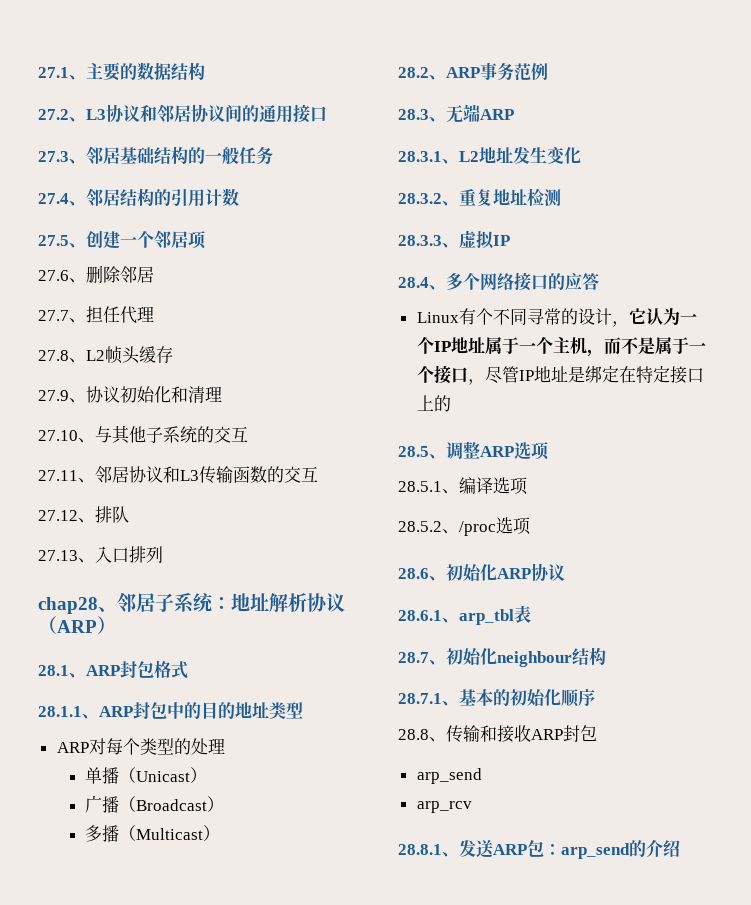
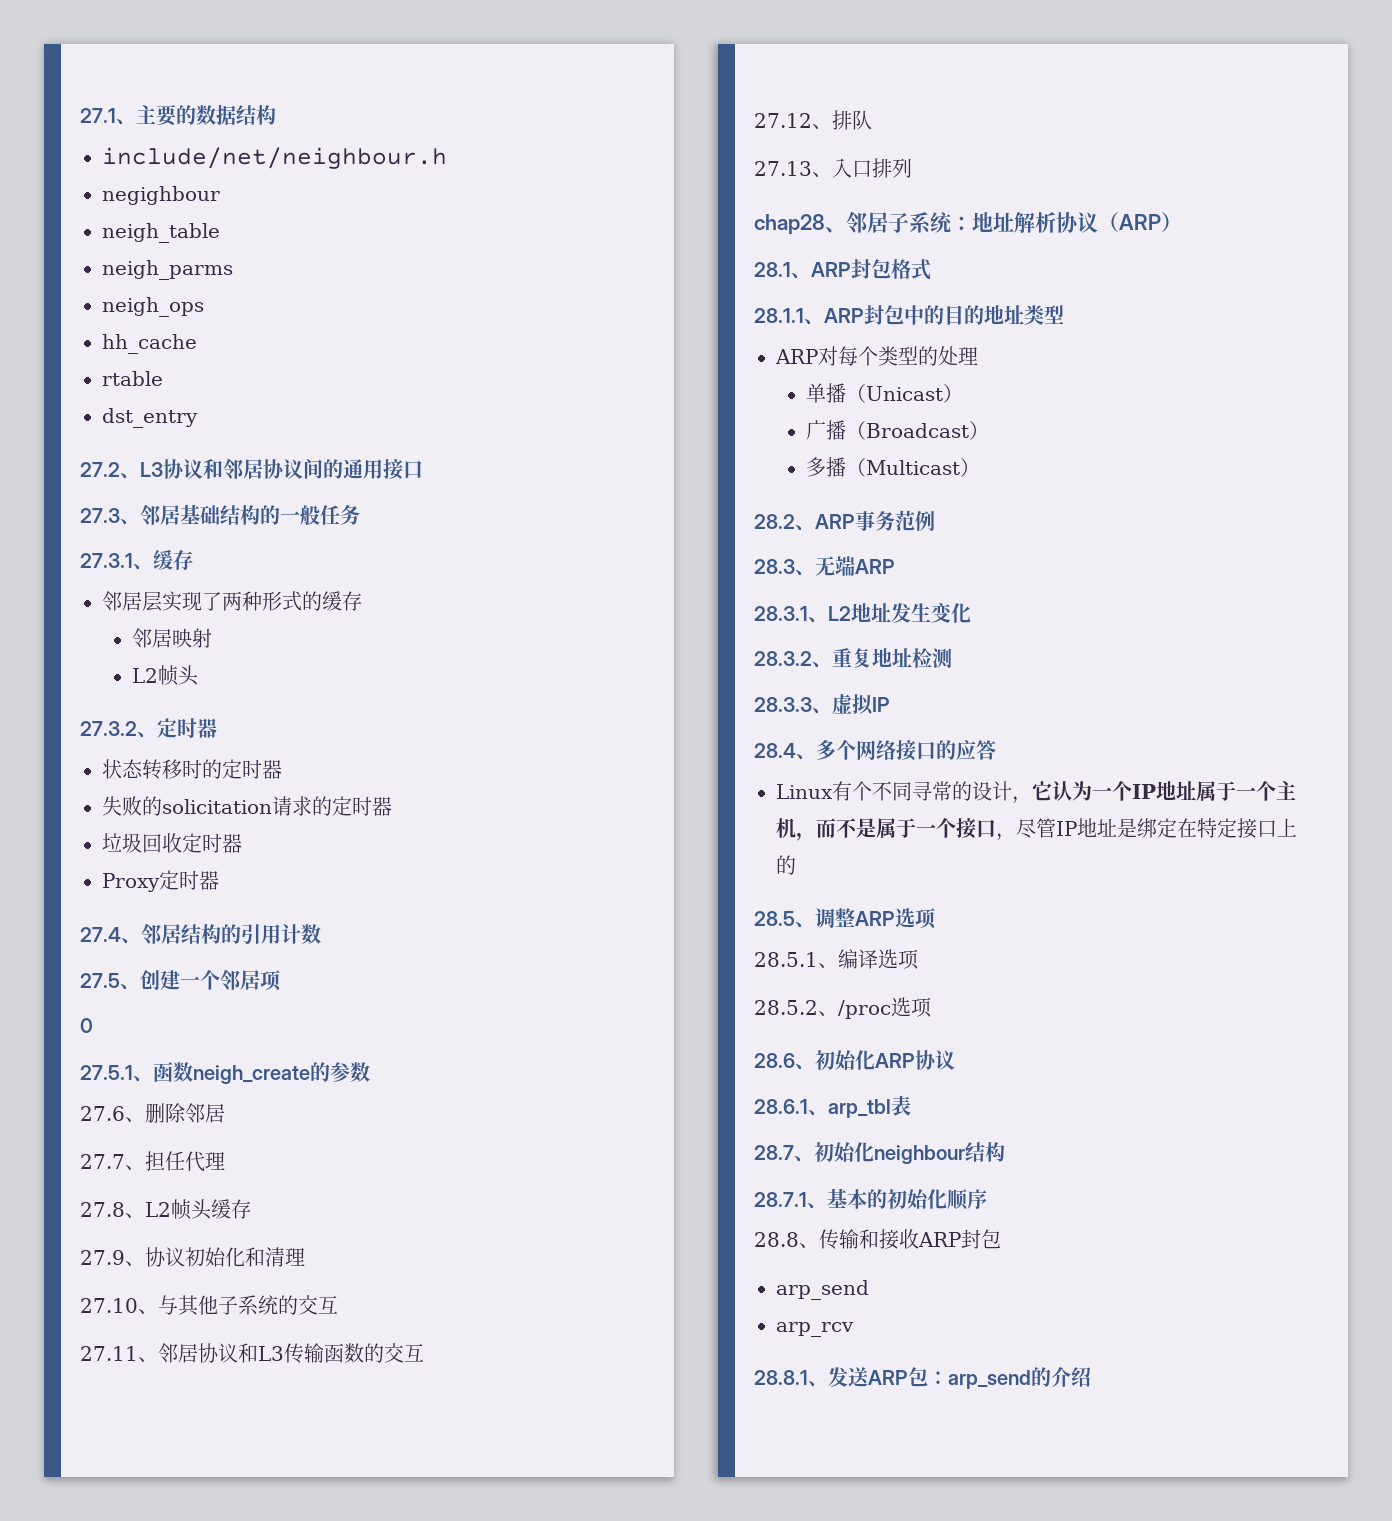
(205, 71) none -> [102,147,447,169] [102,186,220,205] [102,223,220,243] [102,260,233,280] [102,297,204,317] [102,334,197,354] [102,371,163,386] [102,408,198,428] // include/net/neighbour.h // negighbour // neigh_table // neigh_parms // neigh_ops // hh_cache // rtable // dst_entry
(273, 155) none -> [80,550,193,570] [102,591,362,612] [132,628,213,648] [132,665,200,686] [80,718,217,738] [102,759,282,780] [102,796,392,816] [102,833,242,853] [102,870,219,892] // 27.3.1、缓存 // 邻居层实现了两种形式的缓存 // 邻居映射 // L2帧头 // 27.3.2、定时器 // 状态转移时的定时器 // 失败的solicitation请求的定时器 // 垃圾回收定时器 // Proxy定时器
(206, 240) none -> [80,1018,93,1033] [80,1062,370,1084] // 0 // 27.5.1、函数neigh_create的参数

